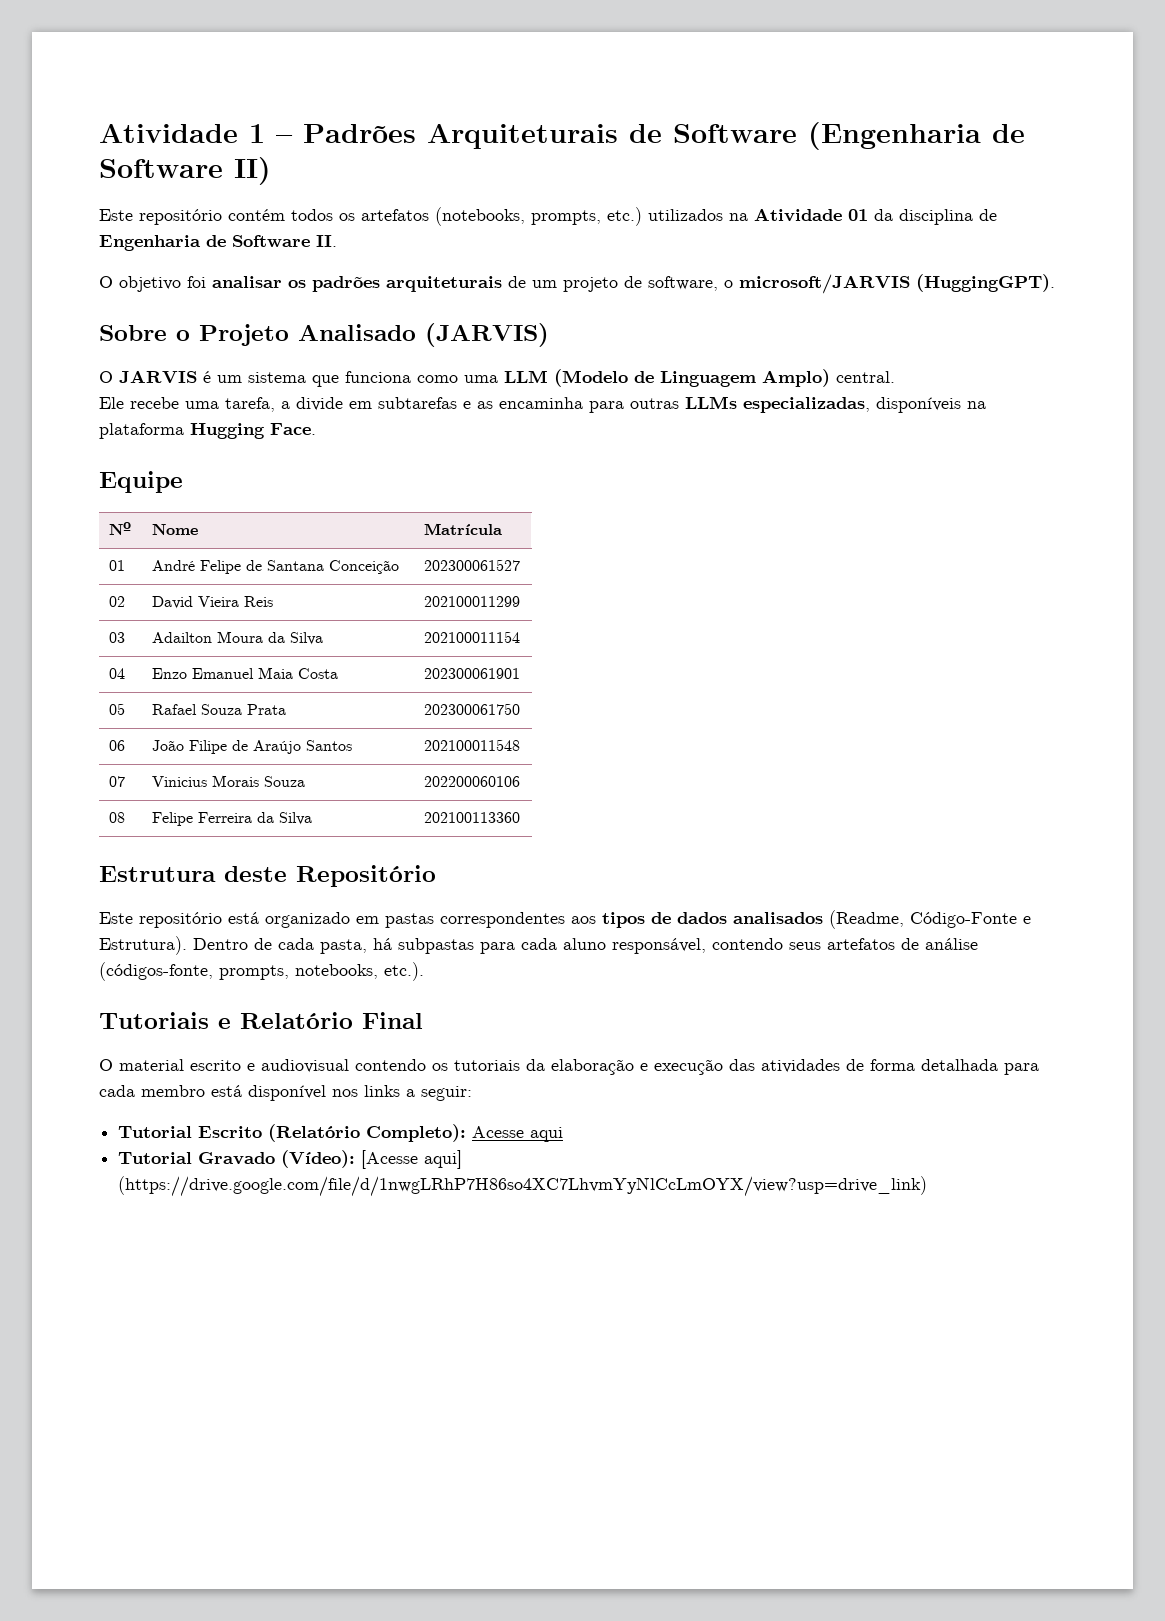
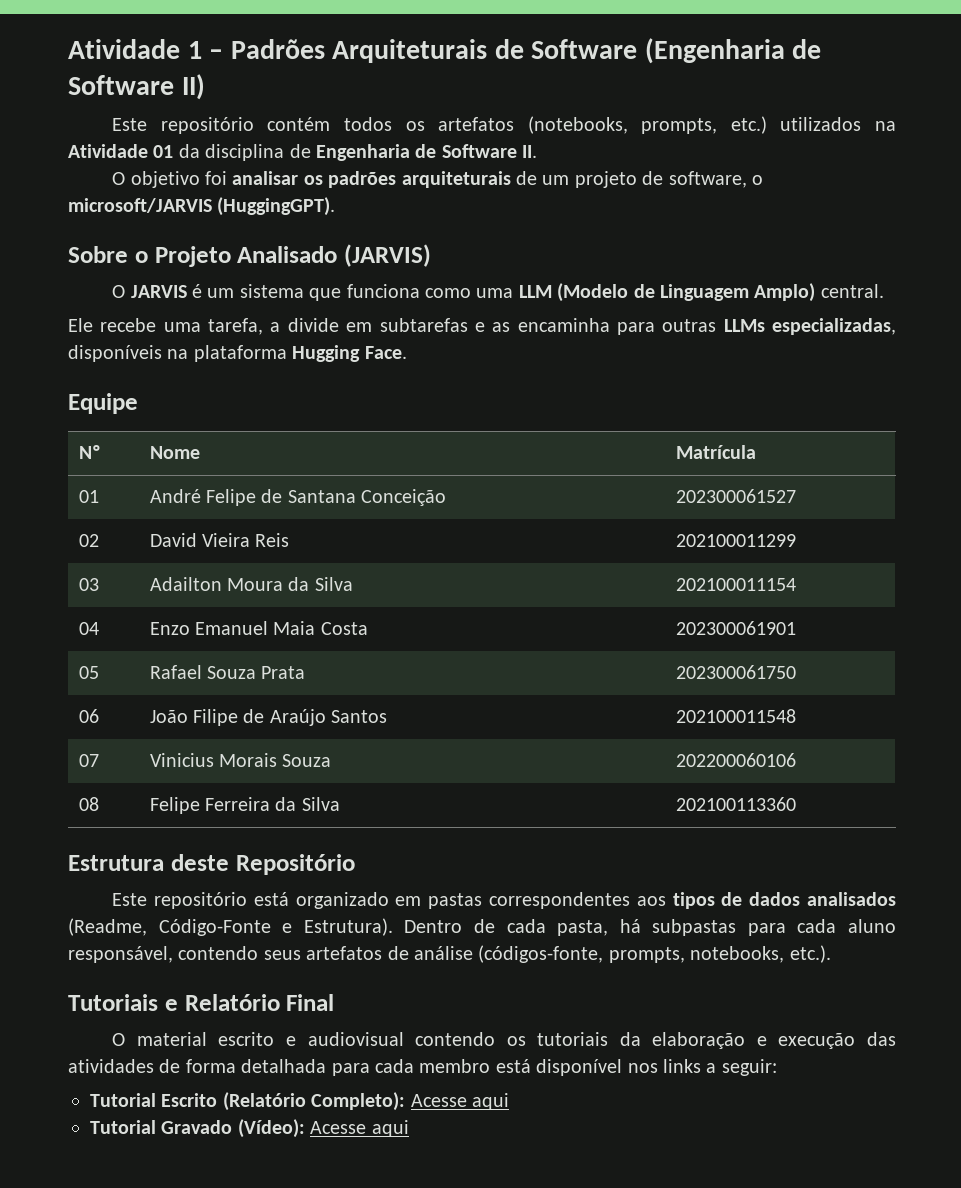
[361,1150,463,1169] [118,1176,928,1197] [Acesse aqui] (https://drive.google.com/file/d/1nwgLRhP7H86so4XC7LhvmYyNlCcLmOYX/view?usp=drive_link) -> [310,1120,409,1137] Acesse aqui

